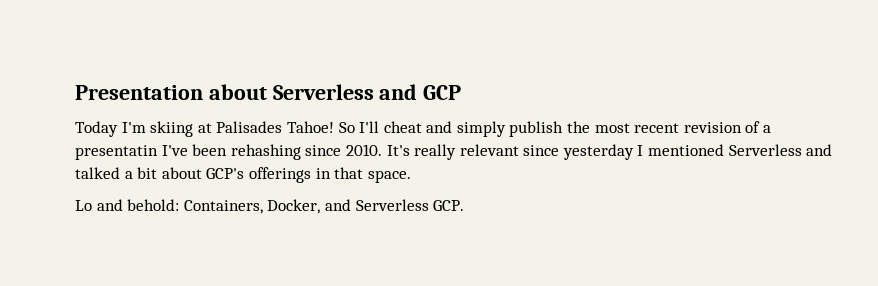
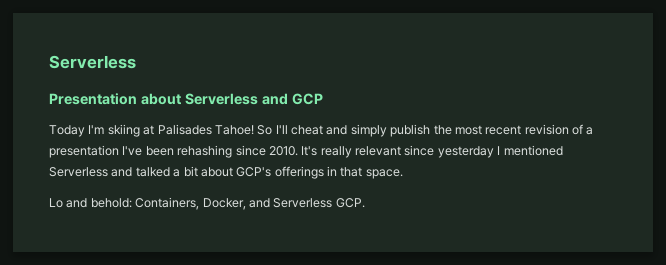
(75, 92) none -> [49,55,136,69] Serverless //
[75,145,158,160] presentatin -> [49,145,119,158] presentation

